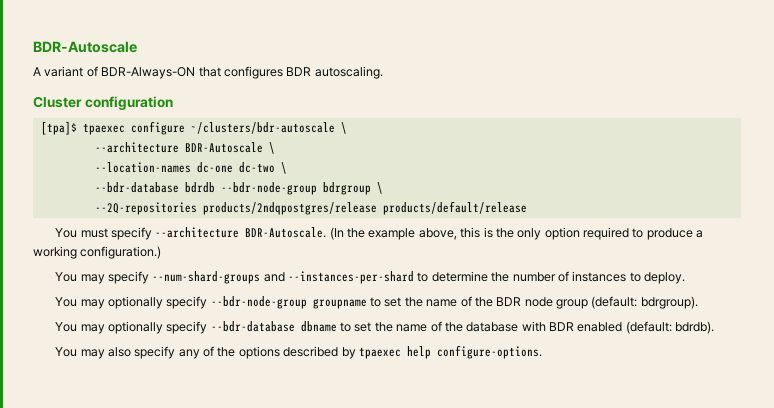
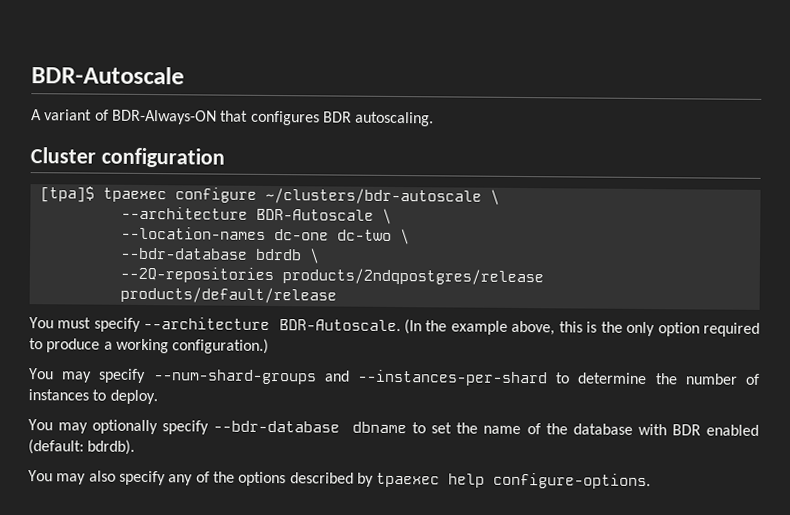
[220,182,371,195] --bdr-node-group bdrgroup -> (302, 254) none
[55,296,698,309] // You may optionally specify --bdr-node-group groupname to set the name of the BDR node group (default: bdrgroup). -> (158, 397) none

